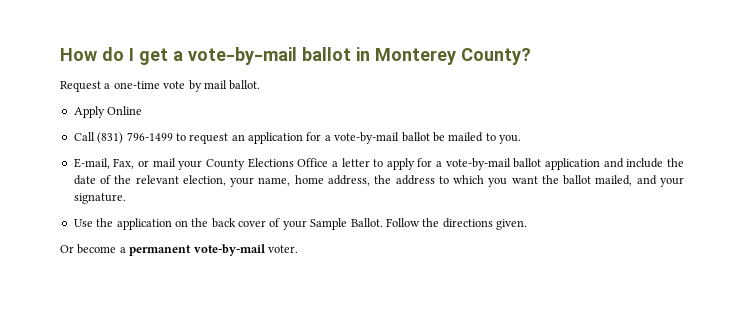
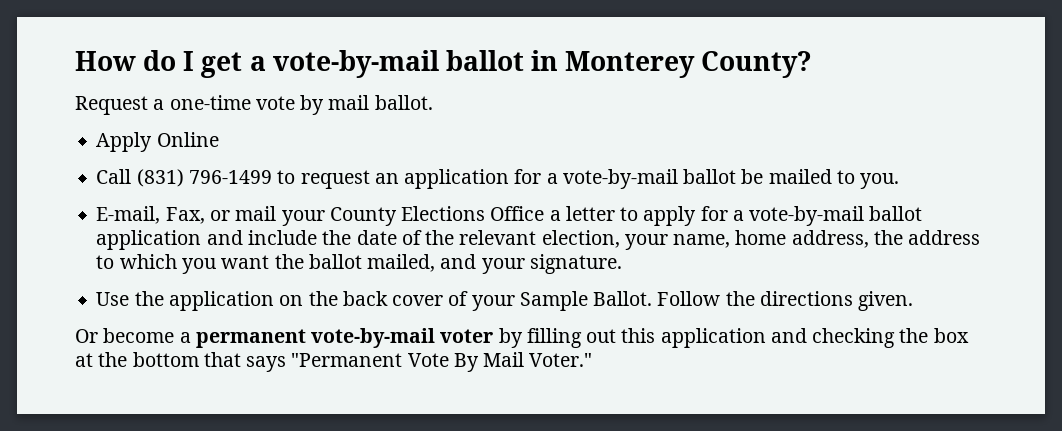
[267,245,298,253] voter. -> [440,328,969,348] [75,352,593,372] voter by filling out this application and checking the box at the bottom that says "Permanent Vote By Mail Voter."

